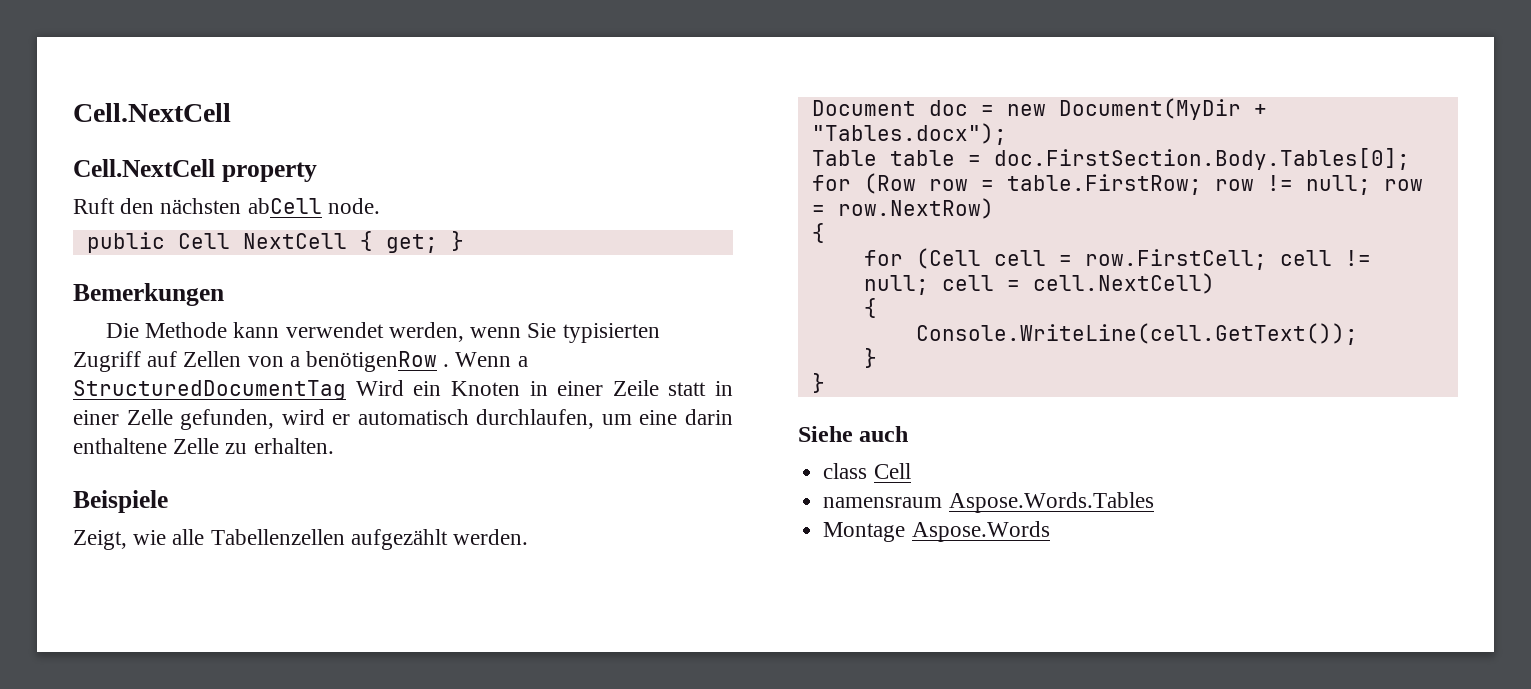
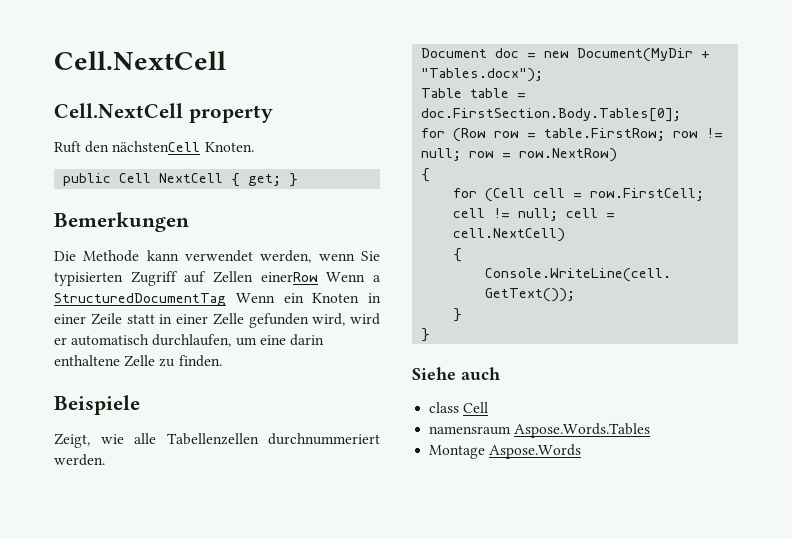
[160,198,380,214] nächsten abCell node. -> [112,141,254,152] nächstenCell Knoten.
[247,351,450,372] von a benötigenRow . -> [260,272,318,282] einerRow
[355,380,404,396] Wird -> [235,293,275,303] Wenn
[180,409,275,430] gefunden, -> [248,313,346,328] gefunden wird,
[253,438,334,454] erhalten. -> [178,355,222,367] finden.
[350,529,448,550] aufgezählt -> [268,433,380,445] durchnummeriert

